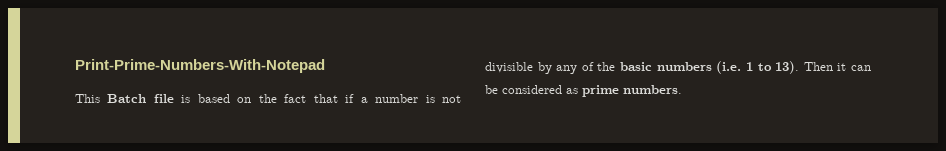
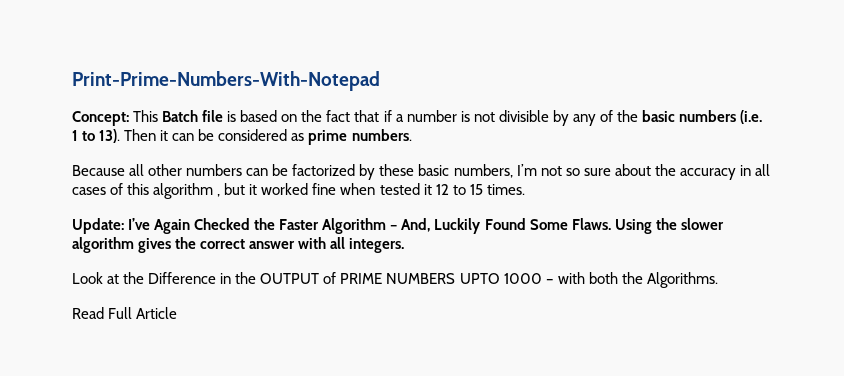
(325, 66) none -> [72,111,129,126] Concept:
(682, 89) none -> [72,164,770,180] [72,183,525,199] [72,218,724,234] [72,237,405,253] [72,272,718,288] [72,307,178,319] // Because all other numbers can be factorized by these basic numbers, I’m not so sure about the accuracy in all cases of this algorithm , but it worked fine when tested it 12 to 15 times. // Update: I’ve Again Checked the Faster Algorithm – And, Luckily Found Some Flaws. Using the slower algorithm gives the correct answer with all integers. // Look at the Difference in the OUTPUT of PRIME NUMBERS UPTO 1000 – with both the Algorithms. // Read Full Article

